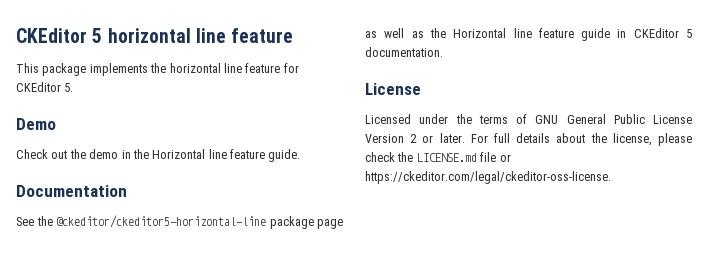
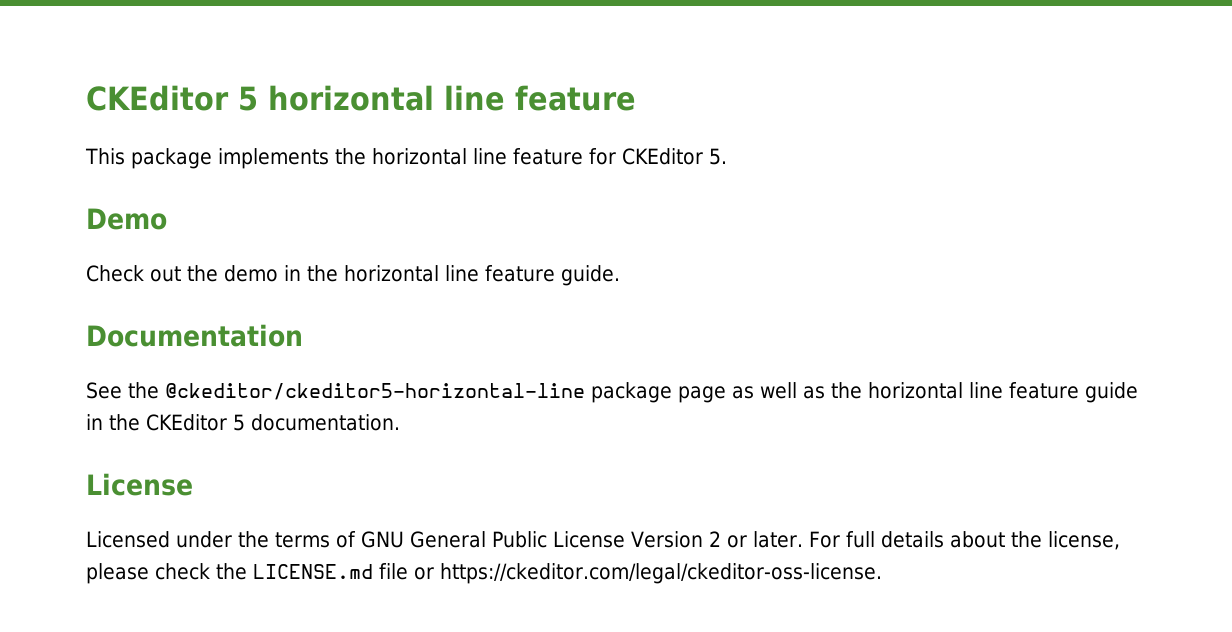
[152,149,206,159] Horizontal -> [344,265,439,282] horizontal
[453,28,507,38] Horizontal -> [868,382,963,399] horizontal
(627, 33) none -> [109,414,140,431] the

